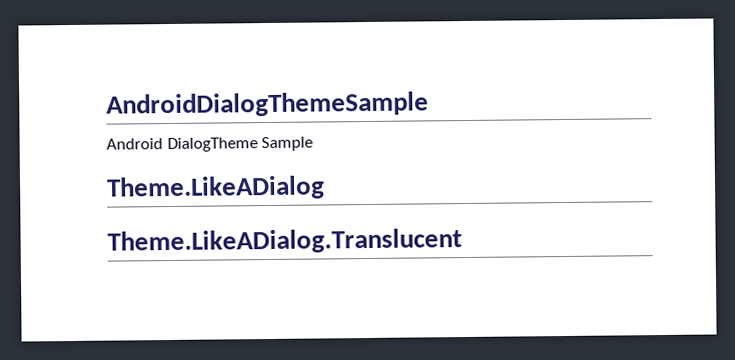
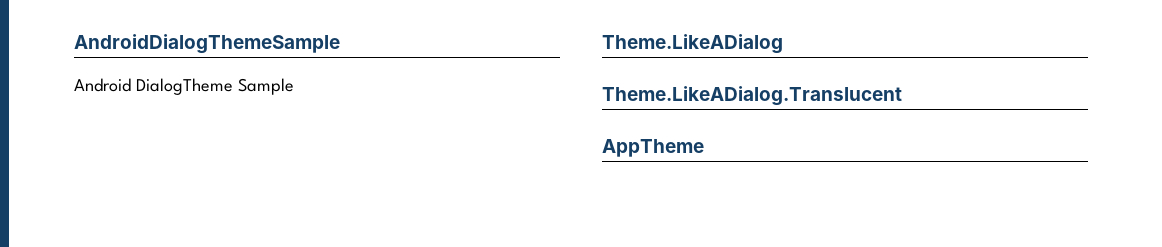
(462, 241) none -> [602,139,704,157] // AppTheme

